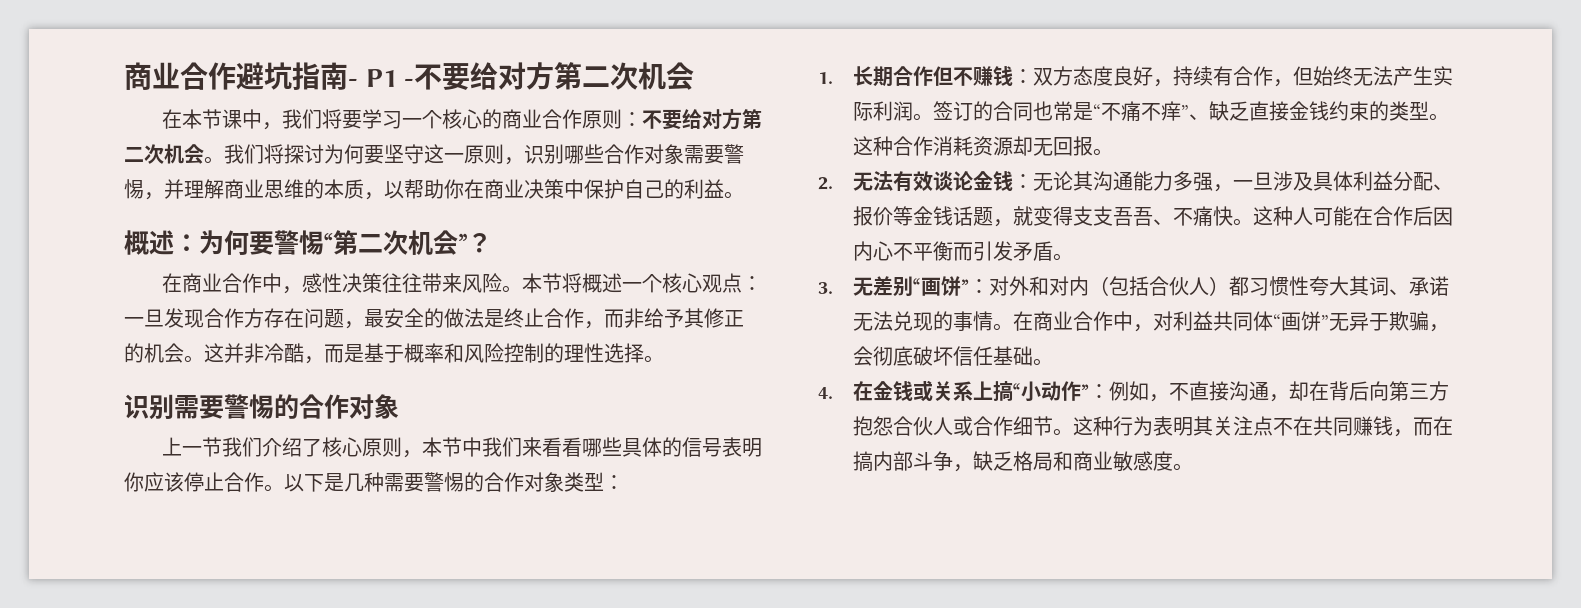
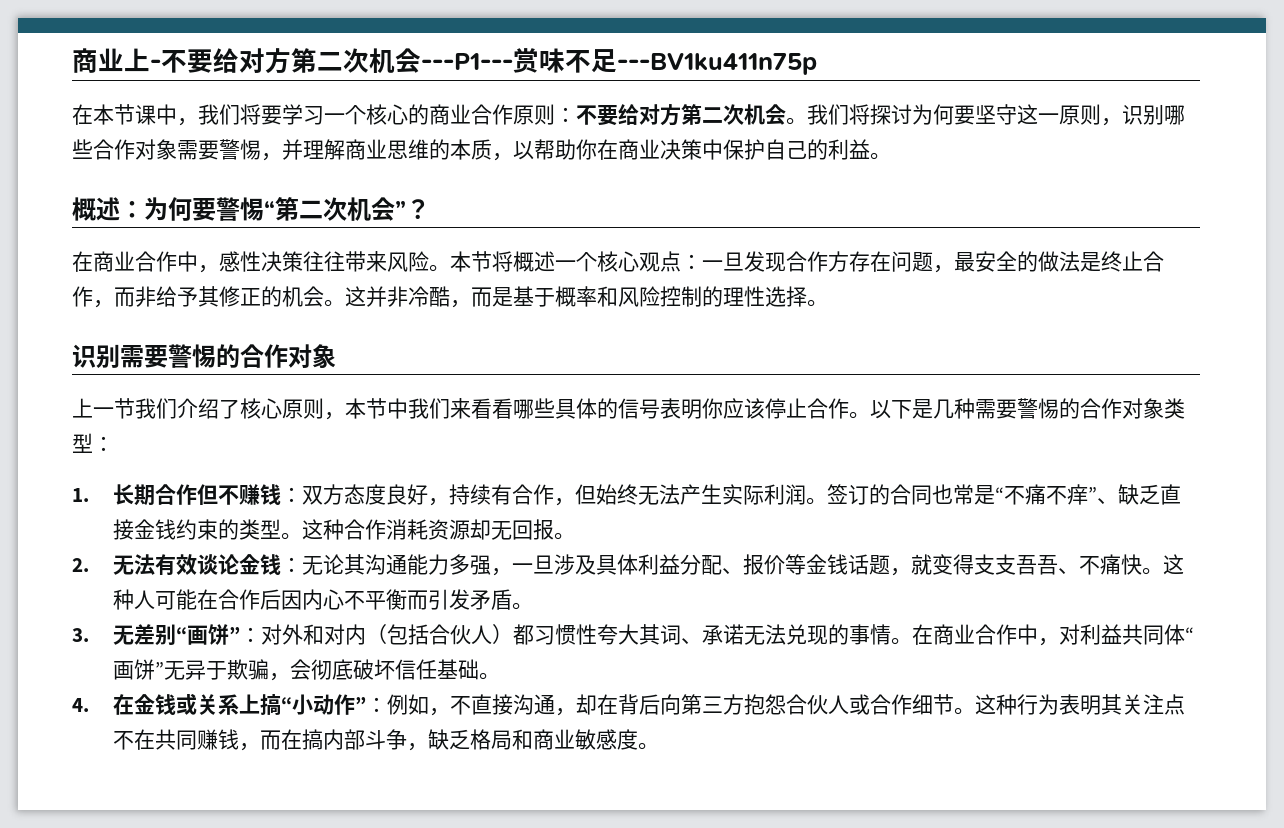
[124,62,397,90] 商业合作避坑指南- P1 -> [72,48,150,73] 商业上
(695, 76) none -> [421,48,817,75] ---P1---赏味不足---BV1ku411n75p

